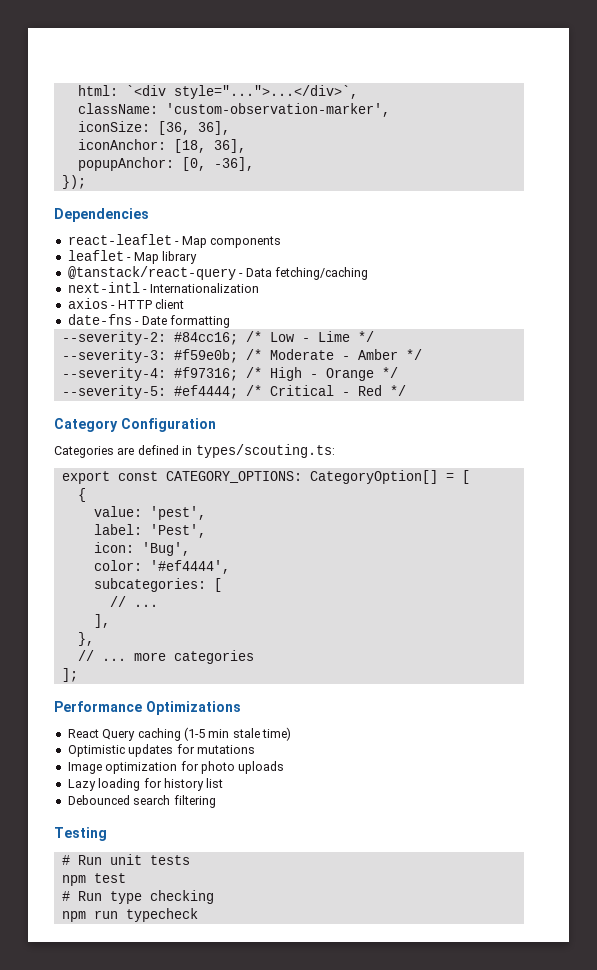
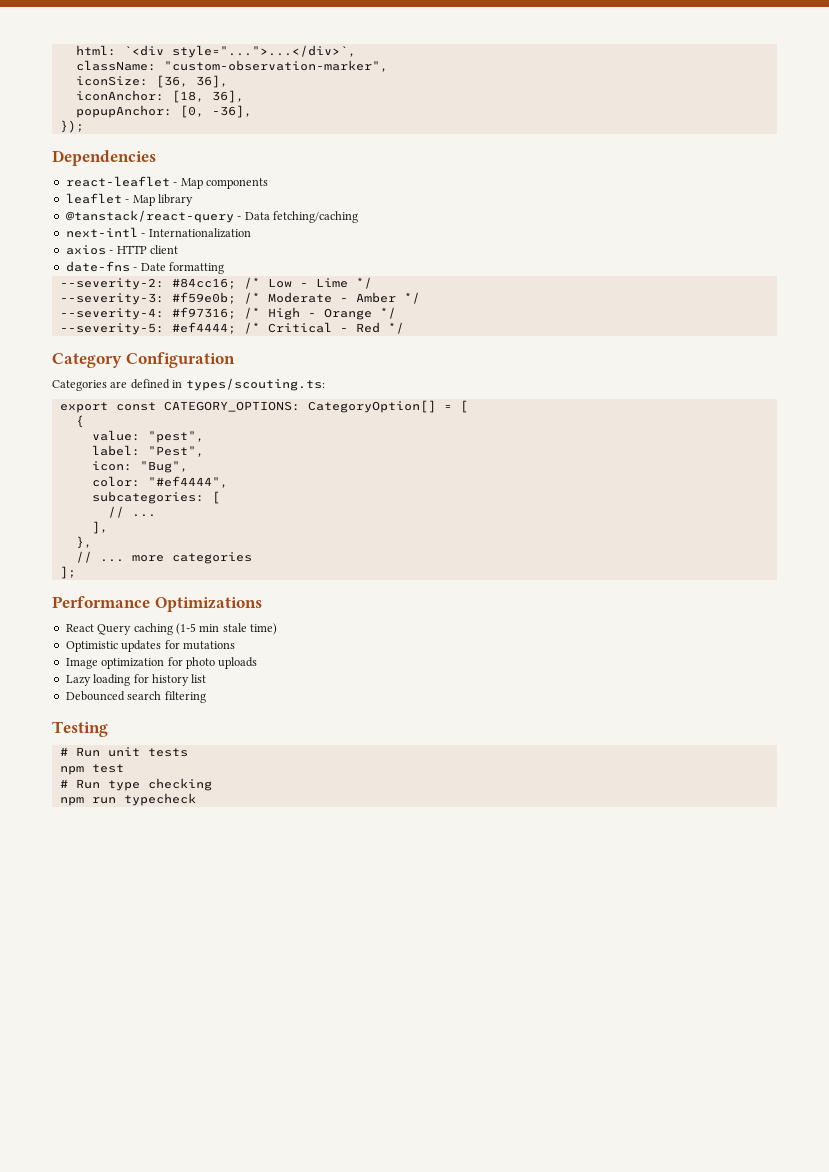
[165,103,390,117] 'custom-observation-marker', -> [163,60,388,72] "custom-observation-marker",
[149,506,206,520] 'pest', -> [147,431,204,443] "pest",
[149,524,206,538] 'Pest', -> [147,446,204,457] "Pest",
[141,542,190,556] 'Bug', -> [139,461,188,473] "Bug",
[149,560,230,574] '#ef4444', -> [147,476,228,488] "#ef4444",

